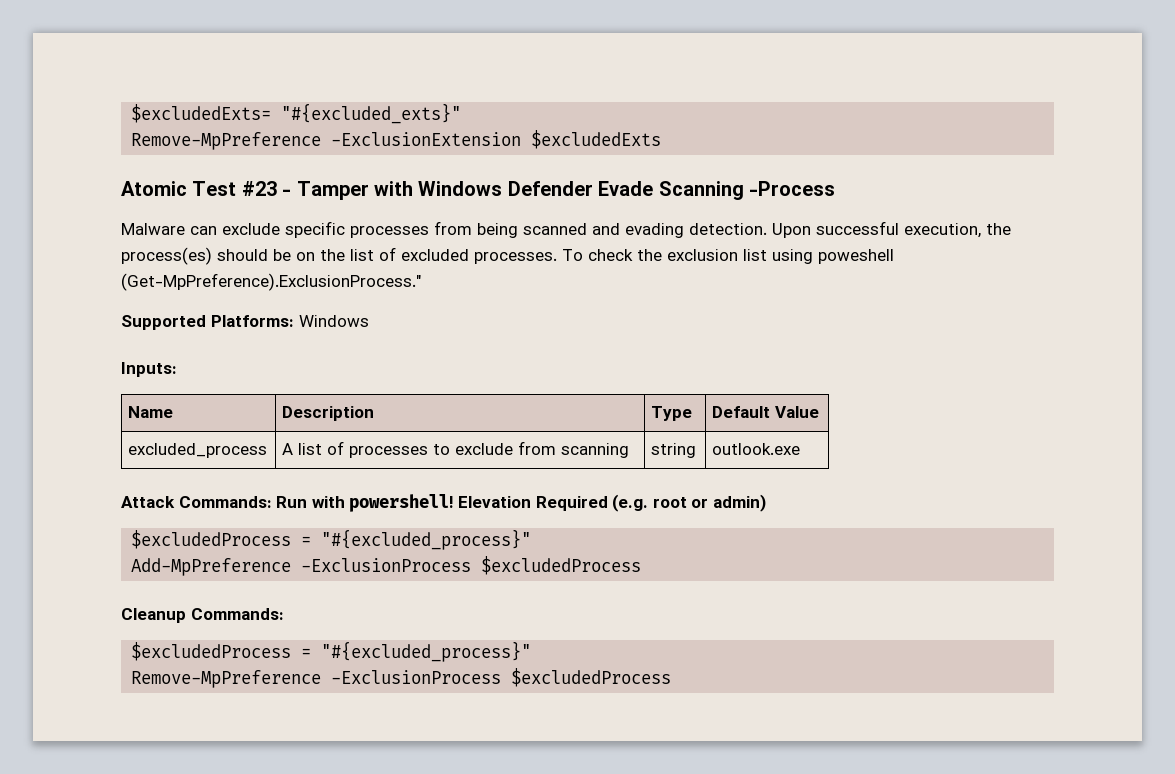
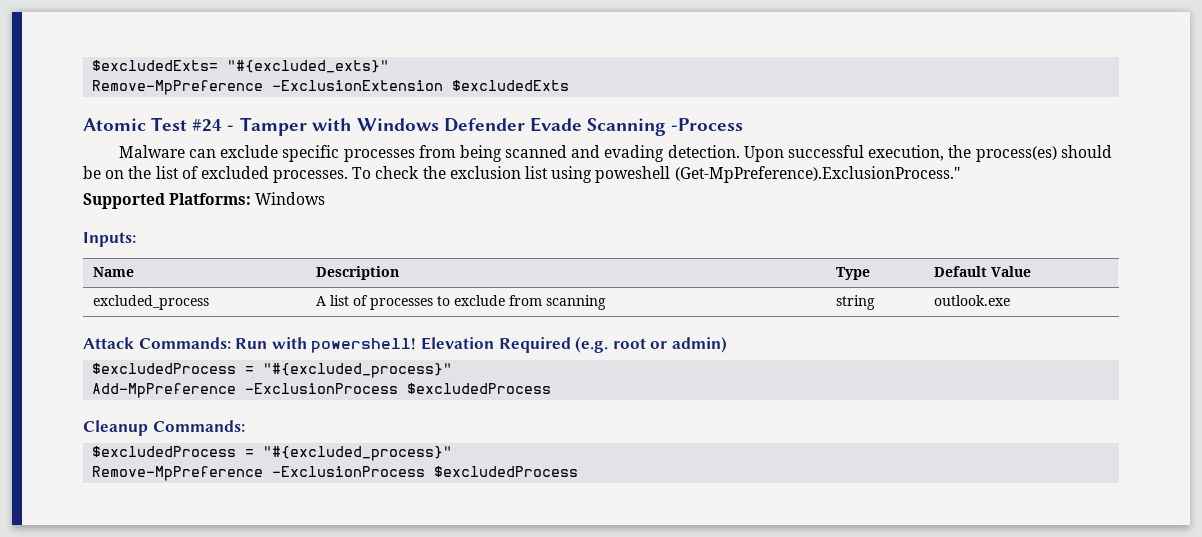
[241,181,277,196] #23 -> [192,119,223,132] #24

